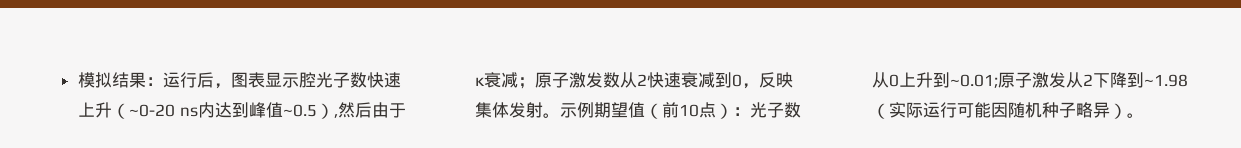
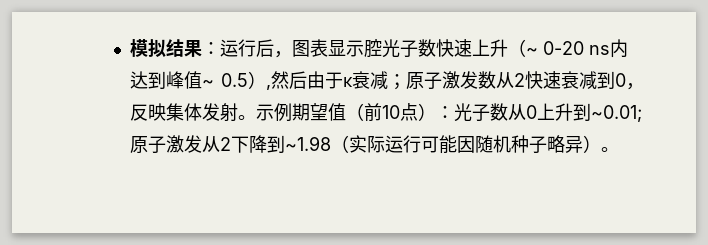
[128,104,175,117] ~0-20 -> [525,41,584,55] ~ 0-20
[283,104,318,117] ~0.5 -> [201,73,249,87] ~ 0.5

